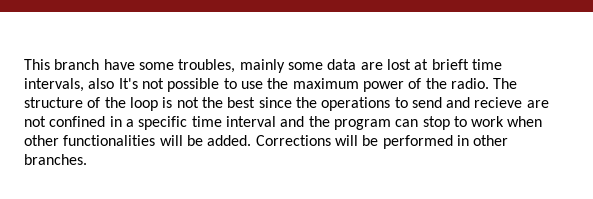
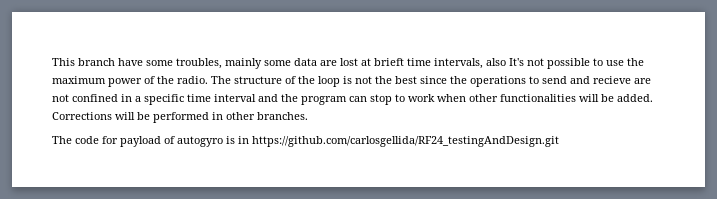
(87, 159) none -> [52,136,559,147] // The code for payload of autogyro is in https://github.com/carlosgellida/RF24_testingAndDesign.git

